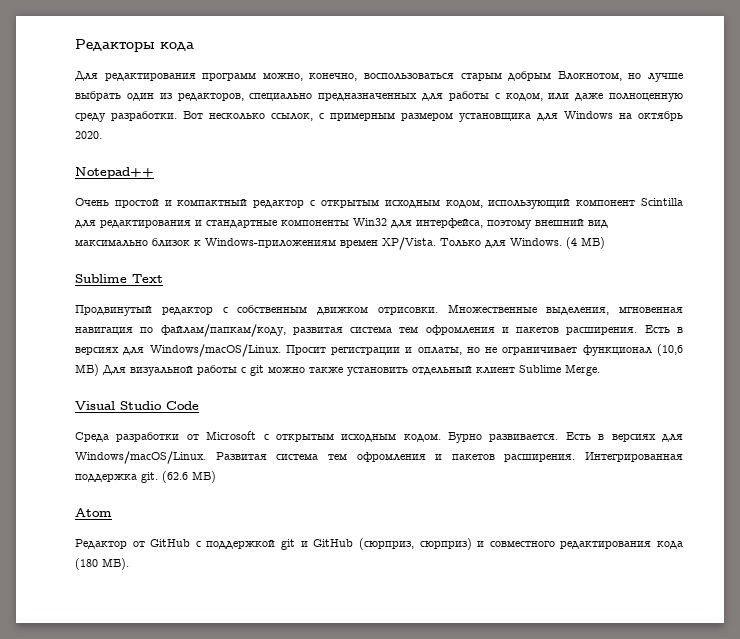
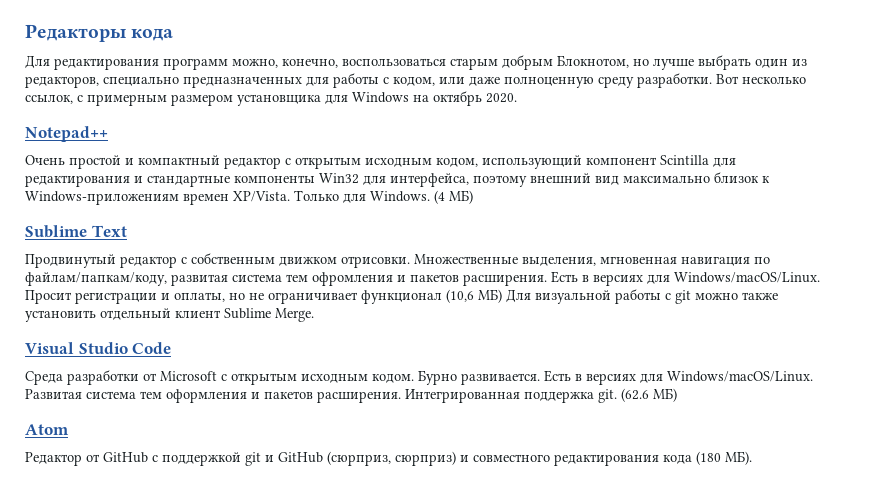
[356,452,426,462] офромления -> [166,389,247,403] оформления

